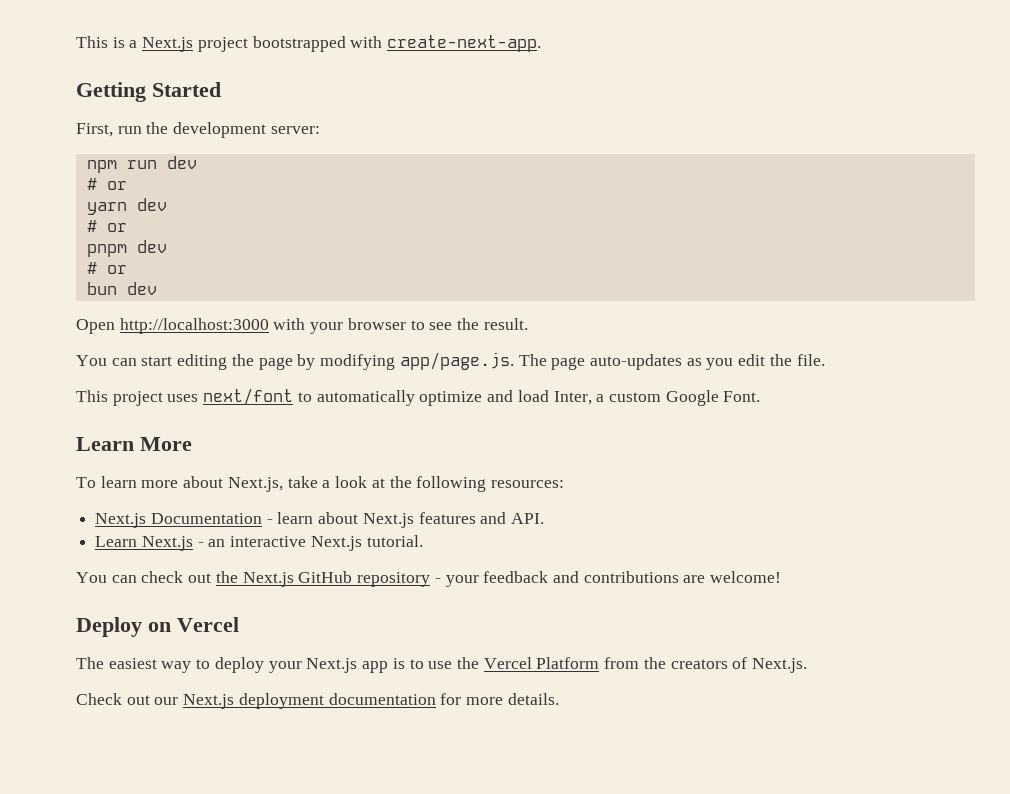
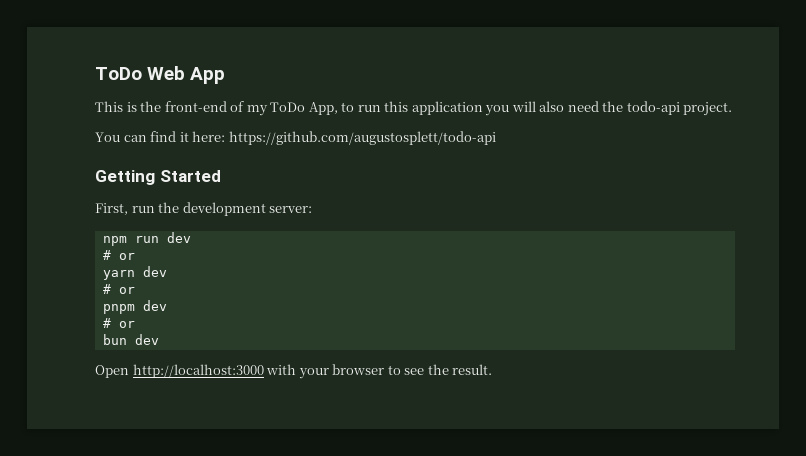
[76,35,542,52] This is a Next.js project bootstrapped with create-next-app. -> [95,66,226,84] [95,101,733,116] [95,131,496,145] ToDo Web App // This is the front-end of my ToDo App, to run this application you will also need the todo-api project. // You can find it here: https://github.com/augustosplett/todo-api
[76,352,825,370] [76,388,761,406] [76,437,192,451] [76,476,564,492] [95,512,545,528] [95,535,423,551] [76,571,782,587] [76,617,239,637] [76,657,808,673] [76,693,559,709] // You can start editing the page by modifying app/page.js. The page auto-updates as you edit the file. // This project uses next/font to automatically optimize and load Inter, a custom Google Font. // Learn More // To learn more about Next.js, take a look at the following resources: // Next.js Documentation - learn about Next.js features and API. // Learn Next.js - an interactive Next.js tutorial. // You can check out the Next.js GitHub repository - your feedback and contributions are welcome! // Deploy on Vercel // The easiest way to deploy your Next.js app is to use the Vercel Platform from the creators of Next.js. // Check out our Next.js deployment documentation for more details. -> (493, 369) none

